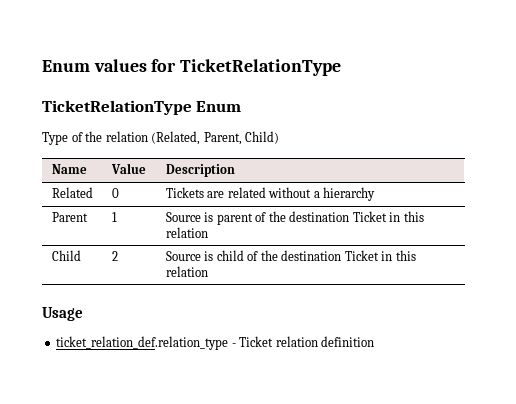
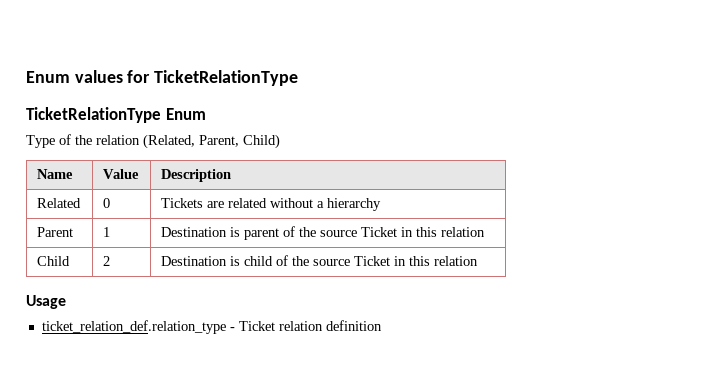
[165,212,201,222] Source -> [161,227,228,237] Destination
[289,211,350,222] destination -> [320,230,358,237] source
[165,251,201,261] Source -> [161,256,228,266] Destination
[281,250,342,261] destination -> [313,259,351,266] source

